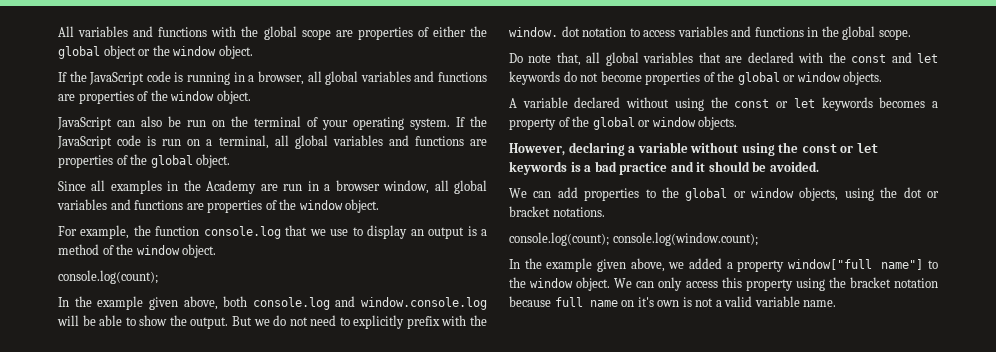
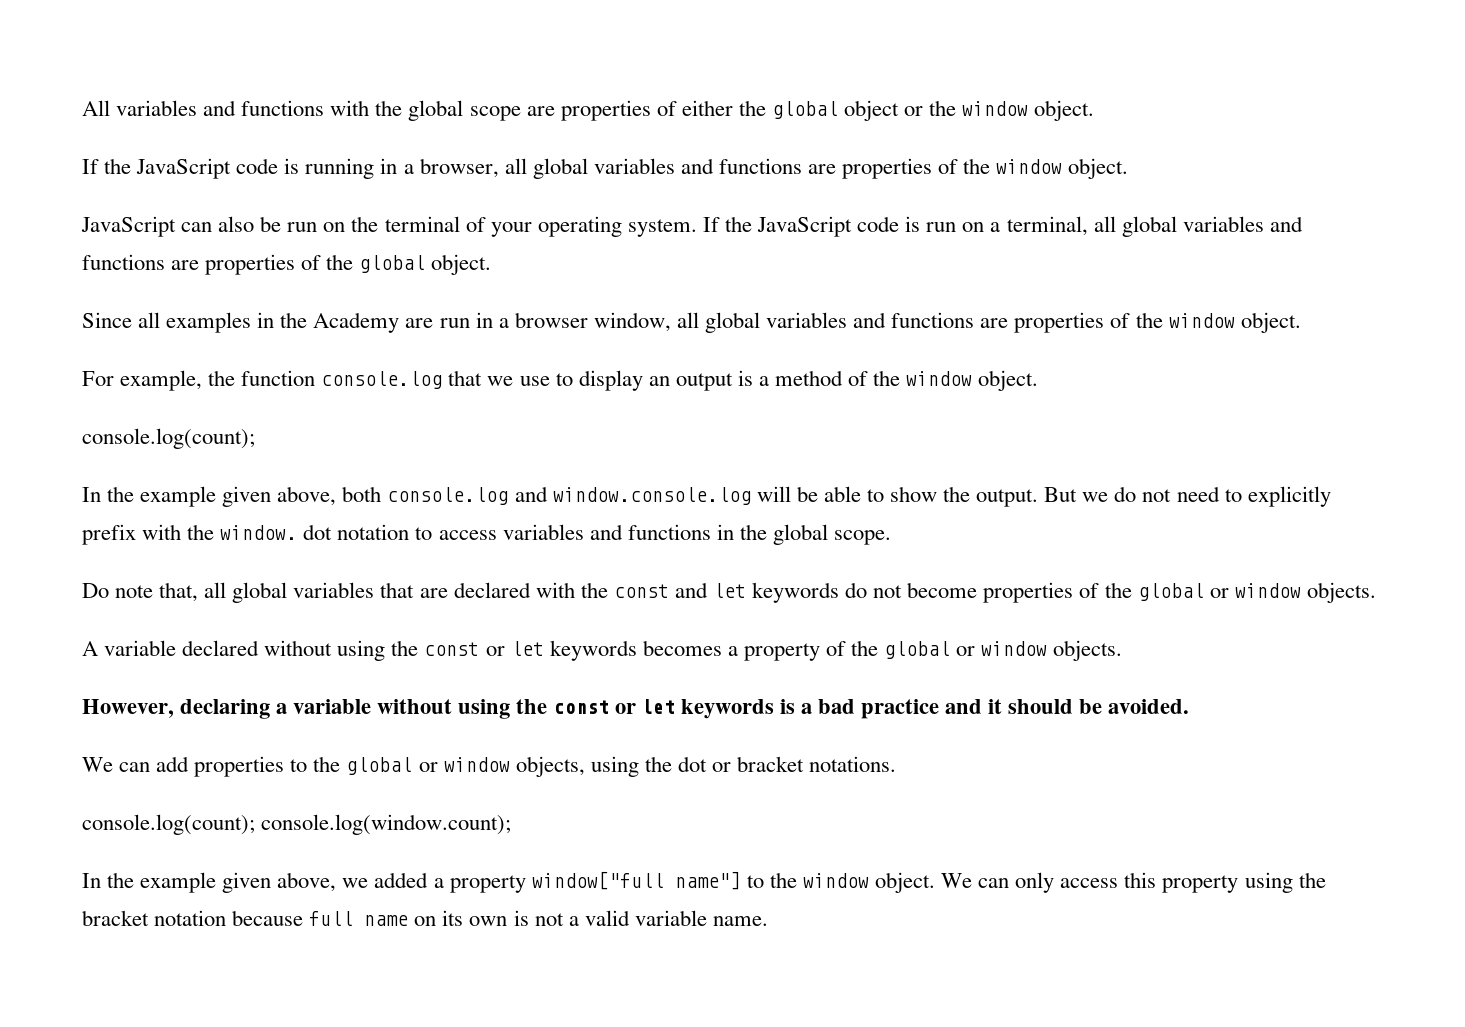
[637,297,654,307] it's -> [442,910,464,926] its

